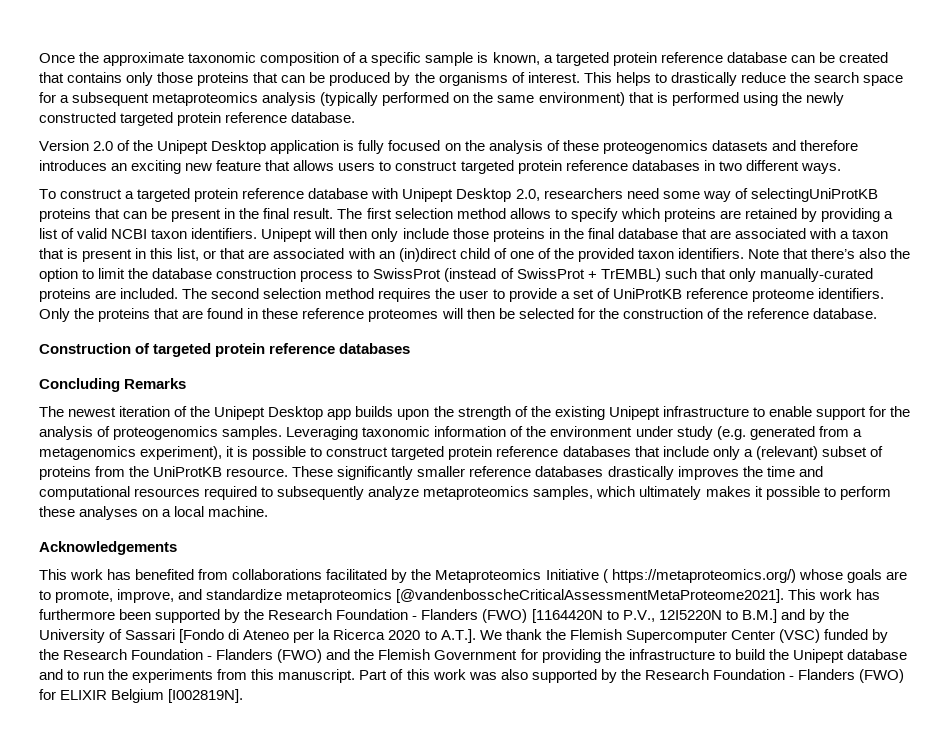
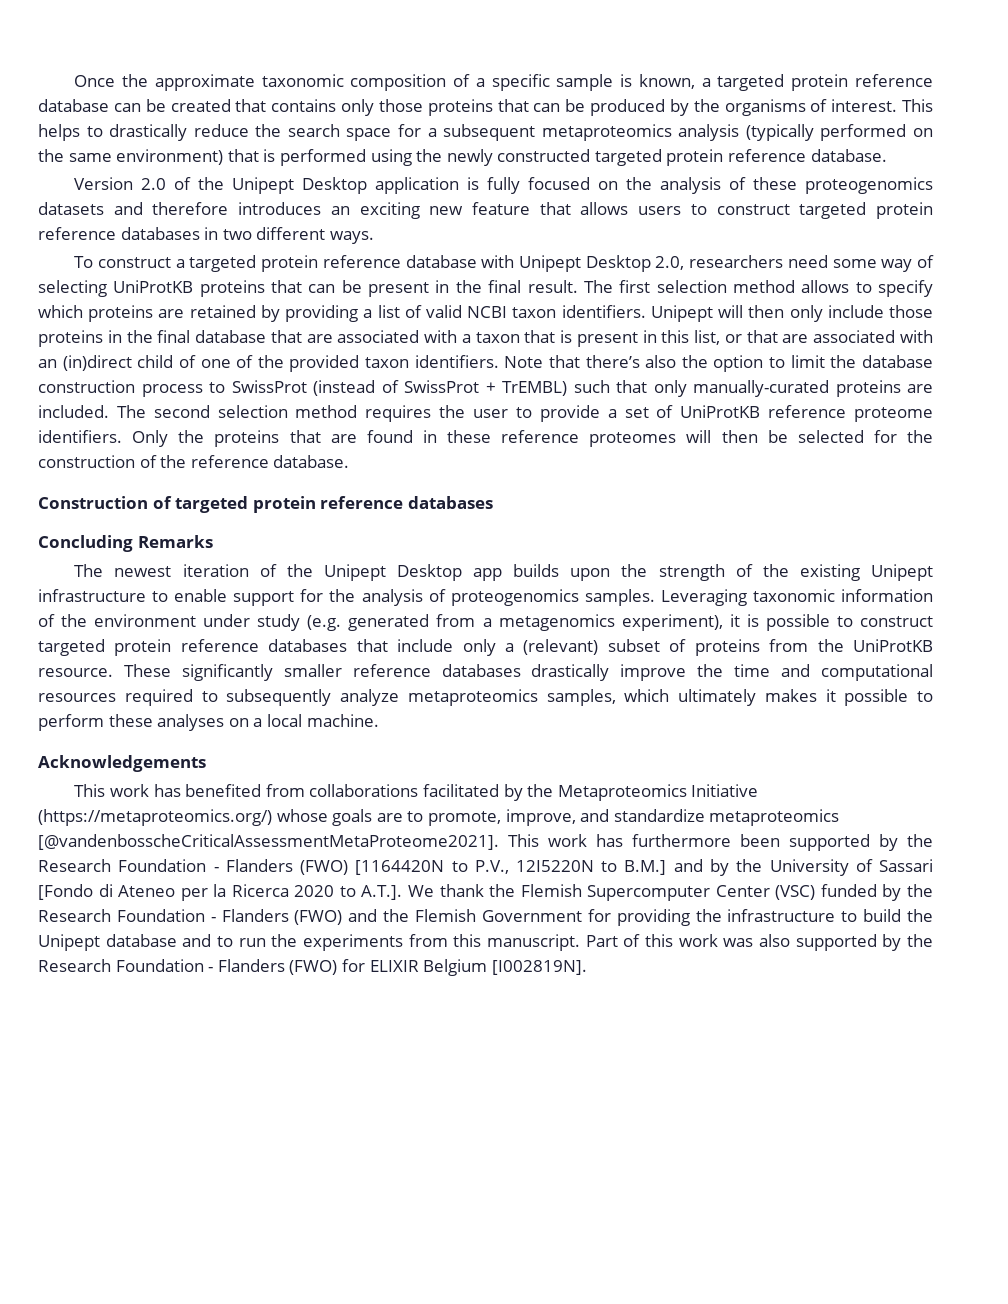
[750,188,878,202] selectingUniProtKB -> [38,280,194,297] selecting UniProtKB
[677,466,739,480] improves -> [620,664,687,681] improve
[602,569,796,583] ( https://metaproteomics.org/) -> [38,809,272,826] (https://metaproteomics.org/)

